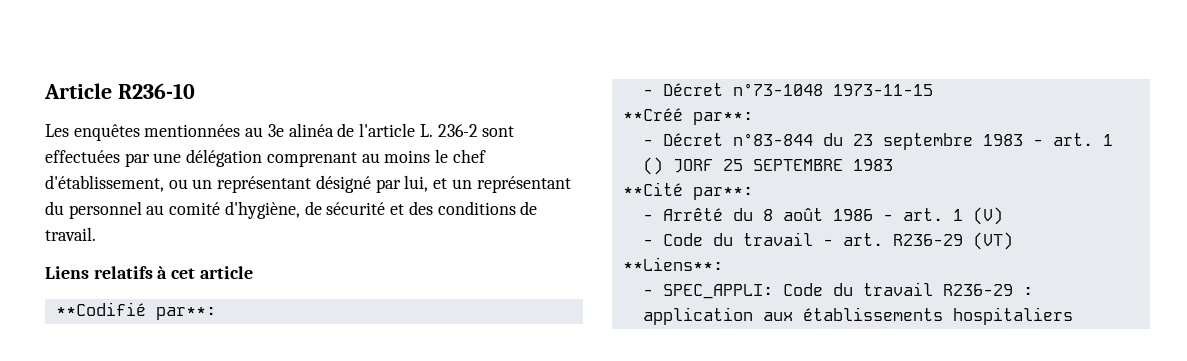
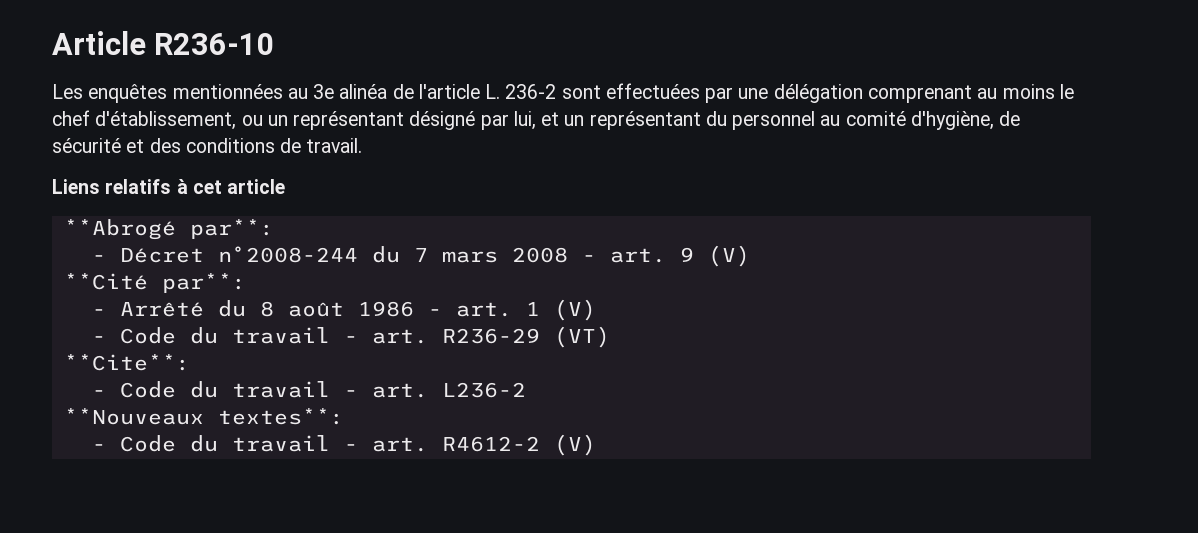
[55,302,216,320] [642,83,933,96] [622,108,753,125] [642,133,1113,150] [642,157,893,175] **Codifié par**: // - Décret n°73-1048 1973-11-15 // **Créé par**: // - Décret n°83-844 du 23 septembre 1983 - art. 1 () JORF 25 SEPTEMBRE 1983 -> [63,219,274,240] [91,245,750,267] **Abrogé par**: // - Décret n°2008-244 du 7 mars 2008 - art. 9 (V)
[622,257,723,271] [642,282,1033,299] [642,307,1073,325] **Liens**: // - SPEC_APPLI: Code du travail R236-29 : application aux établissements hospitaliers -> [63,354,190,371] [91,381,526,398] [63,408,344,425] [91,434,596,456] **Cite**: // - Code du travail - art. L236-2 // **Nouveaux textes**: // - Code du travail - art. R4612-2 (V)

